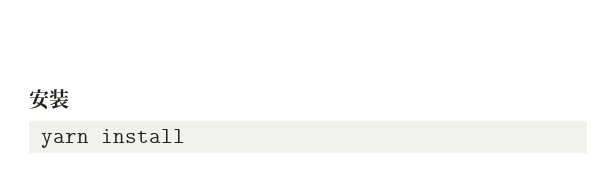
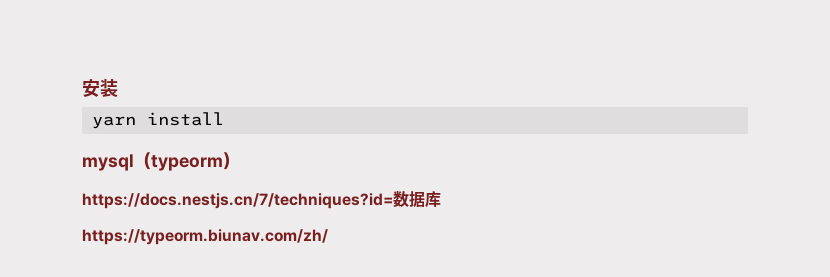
(185, 136) none -> [82,152,240,171] [82,191,441,209] [82,229,328,245] // mysql（typeorm） // https://docs.nestjs.cn/7/techniques?id=数据库 // https://typeorm.biunav.com/zh/

